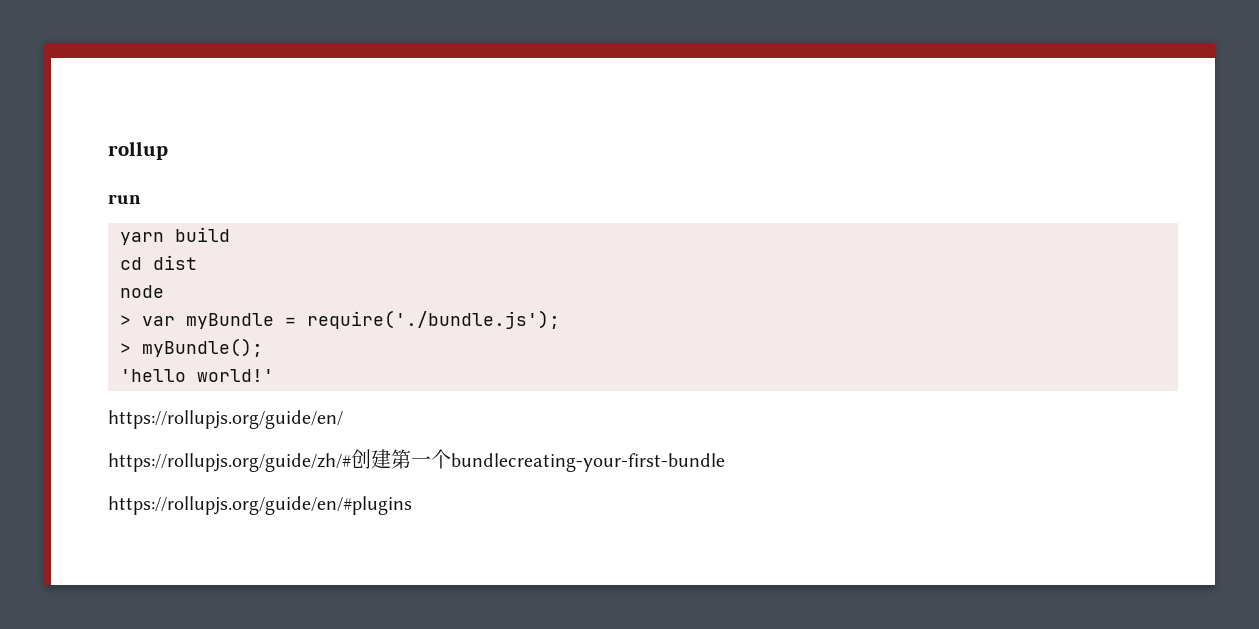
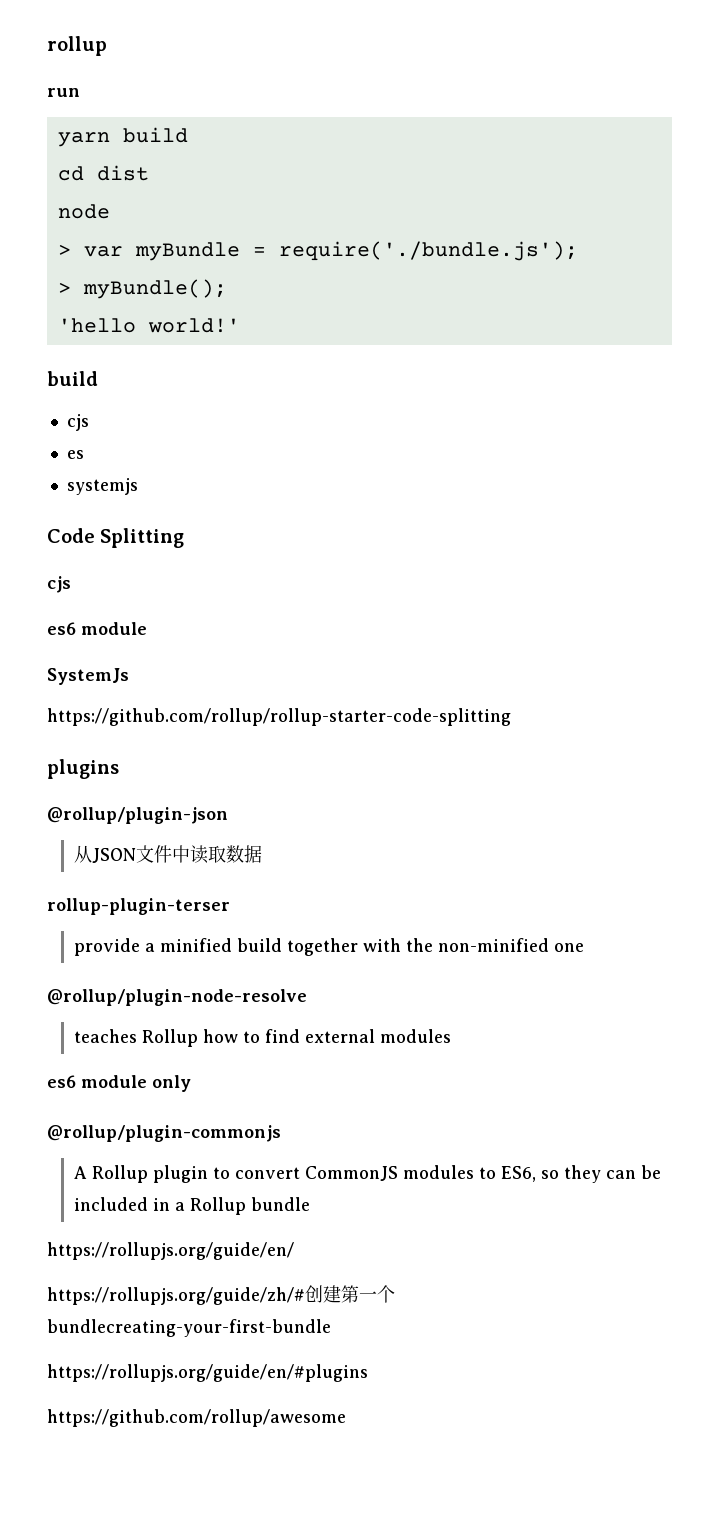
(274, 375) none -> [47,371,98,386] [66,414,89,431] [66,450,84,459] [66,478,138,495] [47,528,185,548] [47,576,71,593] [47,622,147,635] [47,668,129,685] [47,708,511,726] [47,759,119,779] [47,807,228,824] [73,845,262,864] [47,898,230,915] [73,938,584,956] [47,989,307,1006] [73,1029,451,1047] [47,1075,191,1092] [47,1125,281,1142] [73,1165,661,1183] [73,1197,310,1215] // build // cjs // es // systemjs // Code Splitting // cjs // es6 module // SystemJs // https://github.com/rollup/rollup-starter-code-splitting // plugins // @rollup/plugin-json // 从JSON文件中读取数据 // rollup-plugin-terser // provide a minified build together with the non-minified one // @rollup/plugin-node-resolve // teaches Rollup how to find external modules // es6 module only // @rollup/plugin-commonjs // A Rollup plugin to convert CommonJS modules to ES6, so they can be included in a Rollup bundle
(412, 505) none -> [47,1409,346,1427] // https://github.com/rollup/awesome

